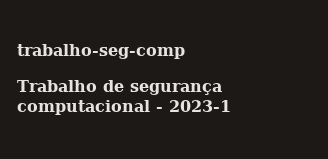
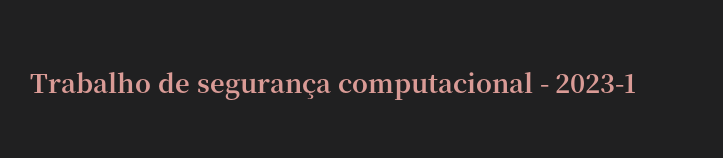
[17,44,185,59] trabalho-seg-comp // -> (30, 82) none

